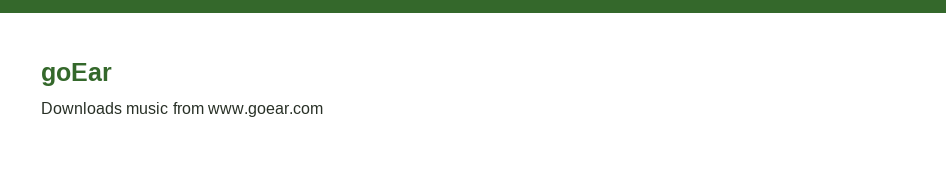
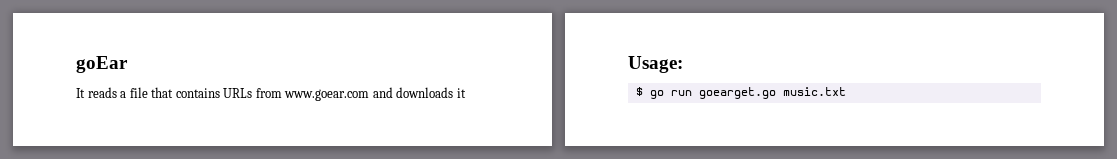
[41,102,323,117] Downloads music from www.goear.com -> [76,87,466,101] [628,56,683,73] [635,87,846,99] It reads a file that contains URLs from www.goear.com and downloads it // Usage: // $ go run goearget.go music.txt

